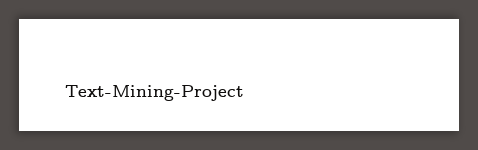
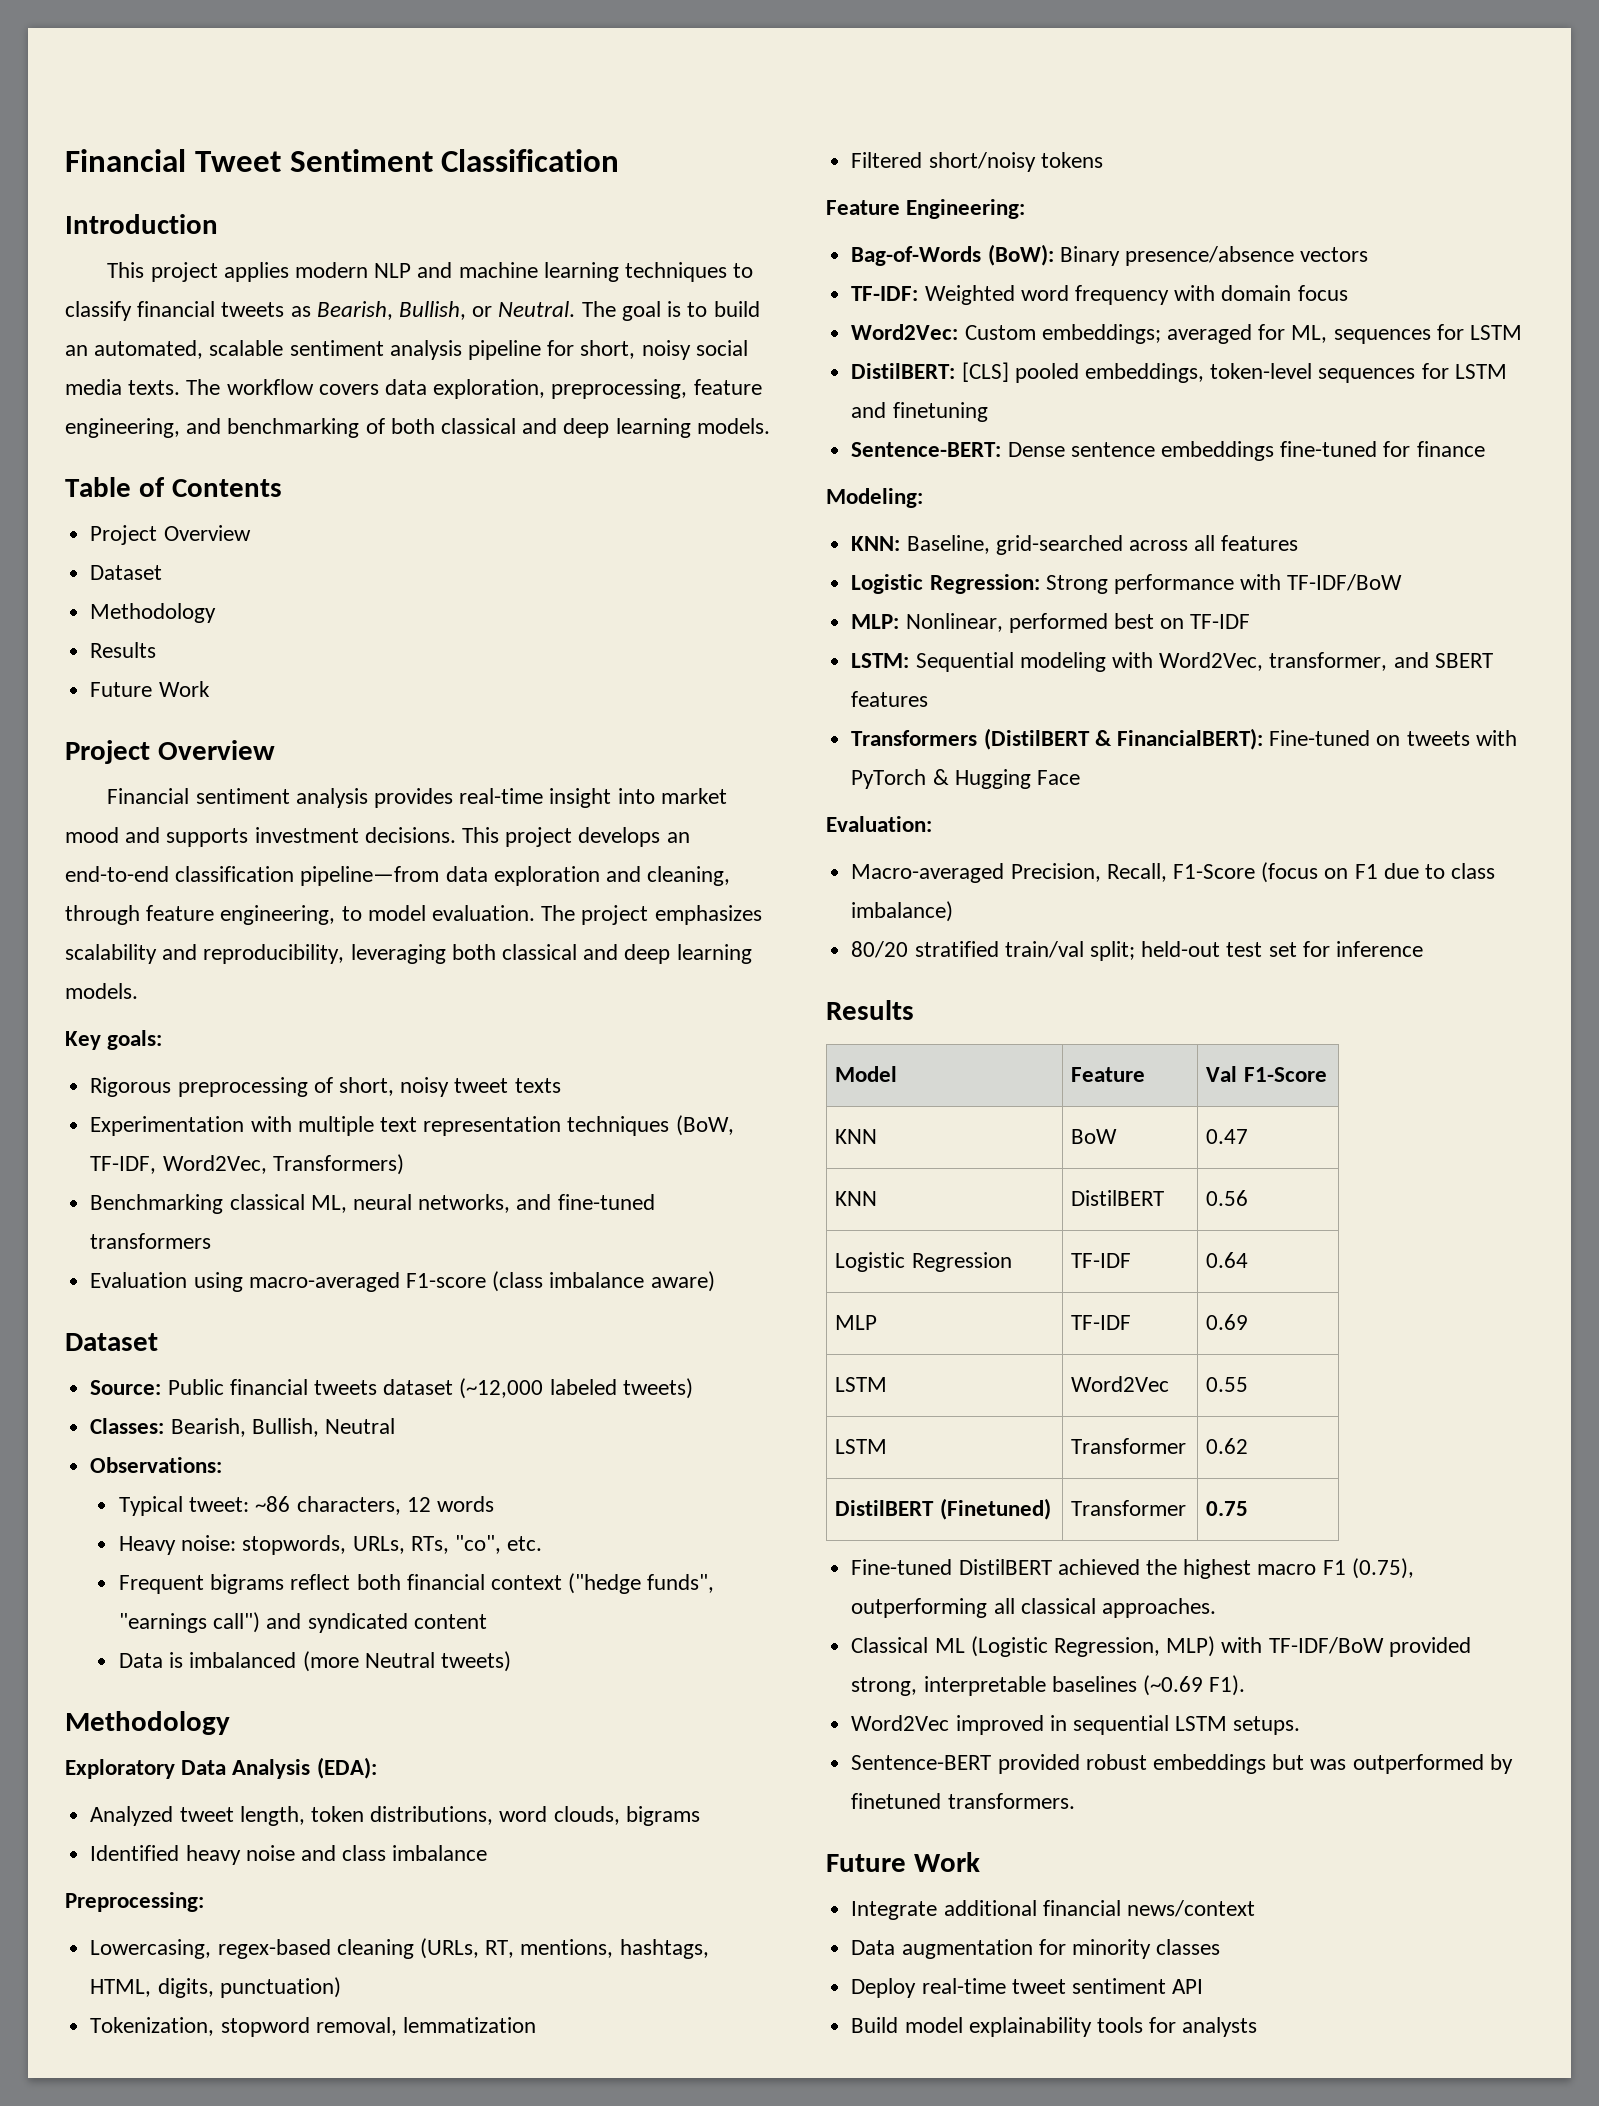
[65,85,244,101] Text-Mining-Project -> [65,149,620,172] [65,214,218,234] [107,262,754,282] [65,301,760,321] [65,340,748,360] [65,379,762,399] [65,418,770,438] [65,477,282,497] [90,525,251,545] [90,565,163,580] [90,603,217,623] [90,642,157,658] [90,681,210,697] [65,740,275,764] [107,788,727,808] [65,827,690,847] [65,866,731,886] [65,905,762,925] [65,944,752,964] [65,983,138,999] [65,1030,163,1050] [90,1077,561,1097] [90,1115,734,1136] [90,1154,404,1175] [90,1194,655,1214] [90,1233,212,1249] [90,1271,715,1292] [65,1333,158,1351] [90,1378,693,1399] [90,1418,395,1437] [90,1457,223,1473] [119,1496,495,1516] [119,1535,543,1555] [119,1573,715,1594] [119,1612,487,1633] [119,1651,512,1672] [65,1711,230,1735] [65,1757,377,1779] [90,1806,700,1826] [90,1845,488,1865] [65,1892,204,1912] [90,1938,709,1959] [90,1977,341,1998] [90,2017,536,2037] [851,152,1103,172] [826,199,1026,219] [851,244,1369,266] [851,285,1348,305] [851,324,1522,344] [851,362,1507,383] [851,402,988,422] [851,441,1485,461] [826,488,923,508] [851,535,1299,555] [851,574,1403,594] [851,613,1251,633] [851,652,1493,672] [851,691,929,707] [851,728,1517,750] [851,769,1080,789] [826,816,932,832] [851,862,1496,883] [851,901,954,922] [851,941,1423,961] [826,1000,914,1020] [835,1066,898,1082] [1071,1067,1146,1082] [1206,1066,1327,1082] [835,1129,878,1144] [1071,1129,1118,1144] [1206,1129,1249,1144] [835,1191,878,1206] [1071,1190,1165,1206] [1206,1190,1249,1206] [835,1252,1012,1272] [1071,1253,1132,1268] [1206,1252,1249,1268] [835,1315,878,1330] [1071,1315,1132,1330] [1206,1314,1249,1330] [835,1377,888,1392] [1071,1376,1170,1392] [1206,1377,1249,1392] [835,1439,888,1454] [1071,1438,1187,1454] [1206,1438,1249,1454] [835,1498,1051,1520] [1071,1500,1187,1516] [1206,1501,1249,1516] [851,1558,1414,1579] [851,1598,1216,1618] [851,1636,1471,1657] [851,1675,1246,1696] [851,1715,1301,1735] [851,1754,1513,1774] [851,1793,1075,1809] [826,1852,980,1872] [851,1900,1255,1920] [851,1939,1221,1959] [851,1978,1204,1998] [851,2017,1258,2037] Financial Tweet Sentiment Classification // Introduction // This project applies modern NLP and machine learning techniques to classify financial tweets as Bearish, Bullish, or Neutral. The goal is to build an automated, scalable sentiment analysis pipeline for short, noisy social media texts. The workflow covers data exploration, preprocessing, feature engineering, and benchmarking of both classical and deep learning models. // Table of Contents // Project Overview // Dataset // Methodology // Results // Future Work // Project Overview // Financial sentiment analysis provides real-time insight into market mood and supports investment decisions. This project develops an end-to-end classification pipeline—from data exploration and cleaning, through feature engineering, to model evaluation. The project emphasizes scalability and reproducibility, leveraging both classical and deep learning models. // Key goals: // Rigorous preprocessing of short, noisy tweet texts // Experimentation with multiple text representation techniques (BoW, TF-IDF, Word2Vec, Transformers) // Benchmarking classical ML, neural networks, and fine-tuned transformers // Evaluation using macro-averaged F1-score (class imbalance aware) // Dataset // Source: Public financial tweets dataset (~12,000 labeled tweets) // Classes: Bearish, Bullish, Neutral // Observations: // Typical tweet: ~86 characters, 12 words // Heavy noise: stopwords, URLs, RTs, "co", etc. // Frequent bigrams reflect both financial context ("hedge funds", "earnings call") and syndicated content // Data is imbalanced (more Neutral tweets) // Methodology // Exploratory Data Analysis (EDA): // Analyzed tweet length, token distributions, word clouds, bigrams // Identified heavy noise and class imbalance // Preprocessing: // Lowercasing, regex-based cleaning (URLs, RT, mentions, hashtags, HTML, digits, punctuation) // Tokenization, stopword removal, lemmatization // Filtered short/noisy tokens // Feature Engineering: // Bag-of-Words (BoW): Binary presence/absence vectors // TF-IDF: Weighted word frequency with domain focus // Word2Vec: Custom embeddings; averaged for ML, sequences for LSTM // DistilBERT: [CLS] pooled embeddings, token-level sequences for LSTM and finetuning // Sentence-BERT: Dense sentence embeddings fine-tuned for finance // Modeling: // KNN: Baseline, grid-searched across all features // Logistic Regression: Strong performance with TF-IDF/BoW // MLP: Nonlinear, performed best on TF-IDF // LSTM: Sequential modeling with Word2Vec, transformer, and SBERT features // Transformers (DistilBERT & FinancialBERT): Fine-tuned on tweets with PyTorch & Hugging Face // Evaluation: // Macro-averaged Precision, Recall, F1-Score (focus on F1 due to class imbalance) // 80/20 stratified train/val split; held-out test set for inference // Results // Model | Feature | Val F1-Score // KNN | BoW | 0.47 // KNN | DistilBERT | 0.56 // Logistic Regression | TF-IDF | 0.64 // MLP | TF-IDF | 0.69 // LSTM | Word2Vec | 0.55 // LSTM | Transformer | 0.62 // DistilBERT (Finetuned) | Transformer | 0.75 // Fine-tuned DistilBERT achieved the highest macro F1 (0.75), outperforming all classical approaches. // Classical ML (Logistic Regression, MLP) with TF-IDF/BoW provided strong, interpretable baselines (~0.69 F1). // Word2Vec improved in sequential LSTM setups. // Sentence-BERT provided robust embeddings but was outperformed by finetuned transformers. // Future Work // Integrate additional financial news/context // Data augmentation for minority classes // Deploy real-time tweet sentiment API // Build model explainability tools for analysts

